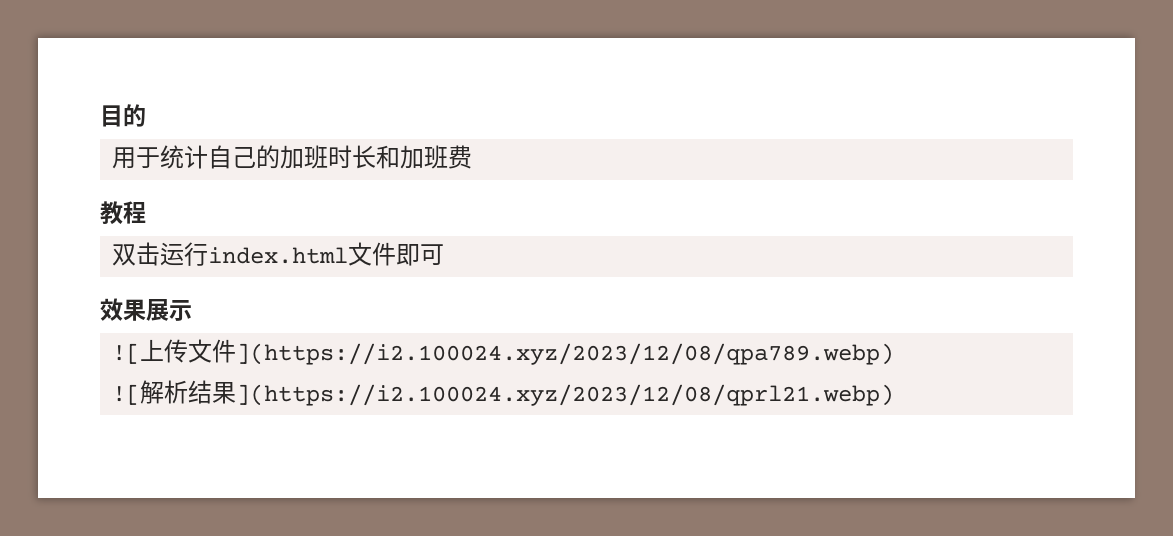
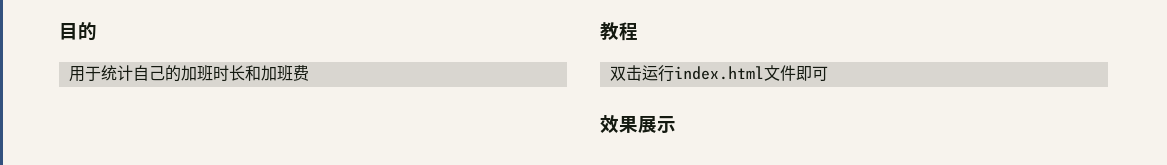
[112,339,894,365] [112,380,894,406] // ![上传文件](https://i2.100024.xyz/2023/12/08/qpa789.webp) // ![解析结果](https://i2.100024.xyz/2023/12/08/qprl21.webp) -> (676, 124) none

